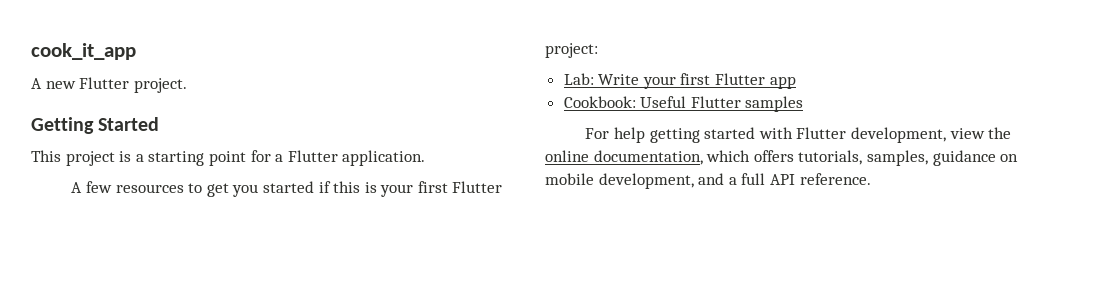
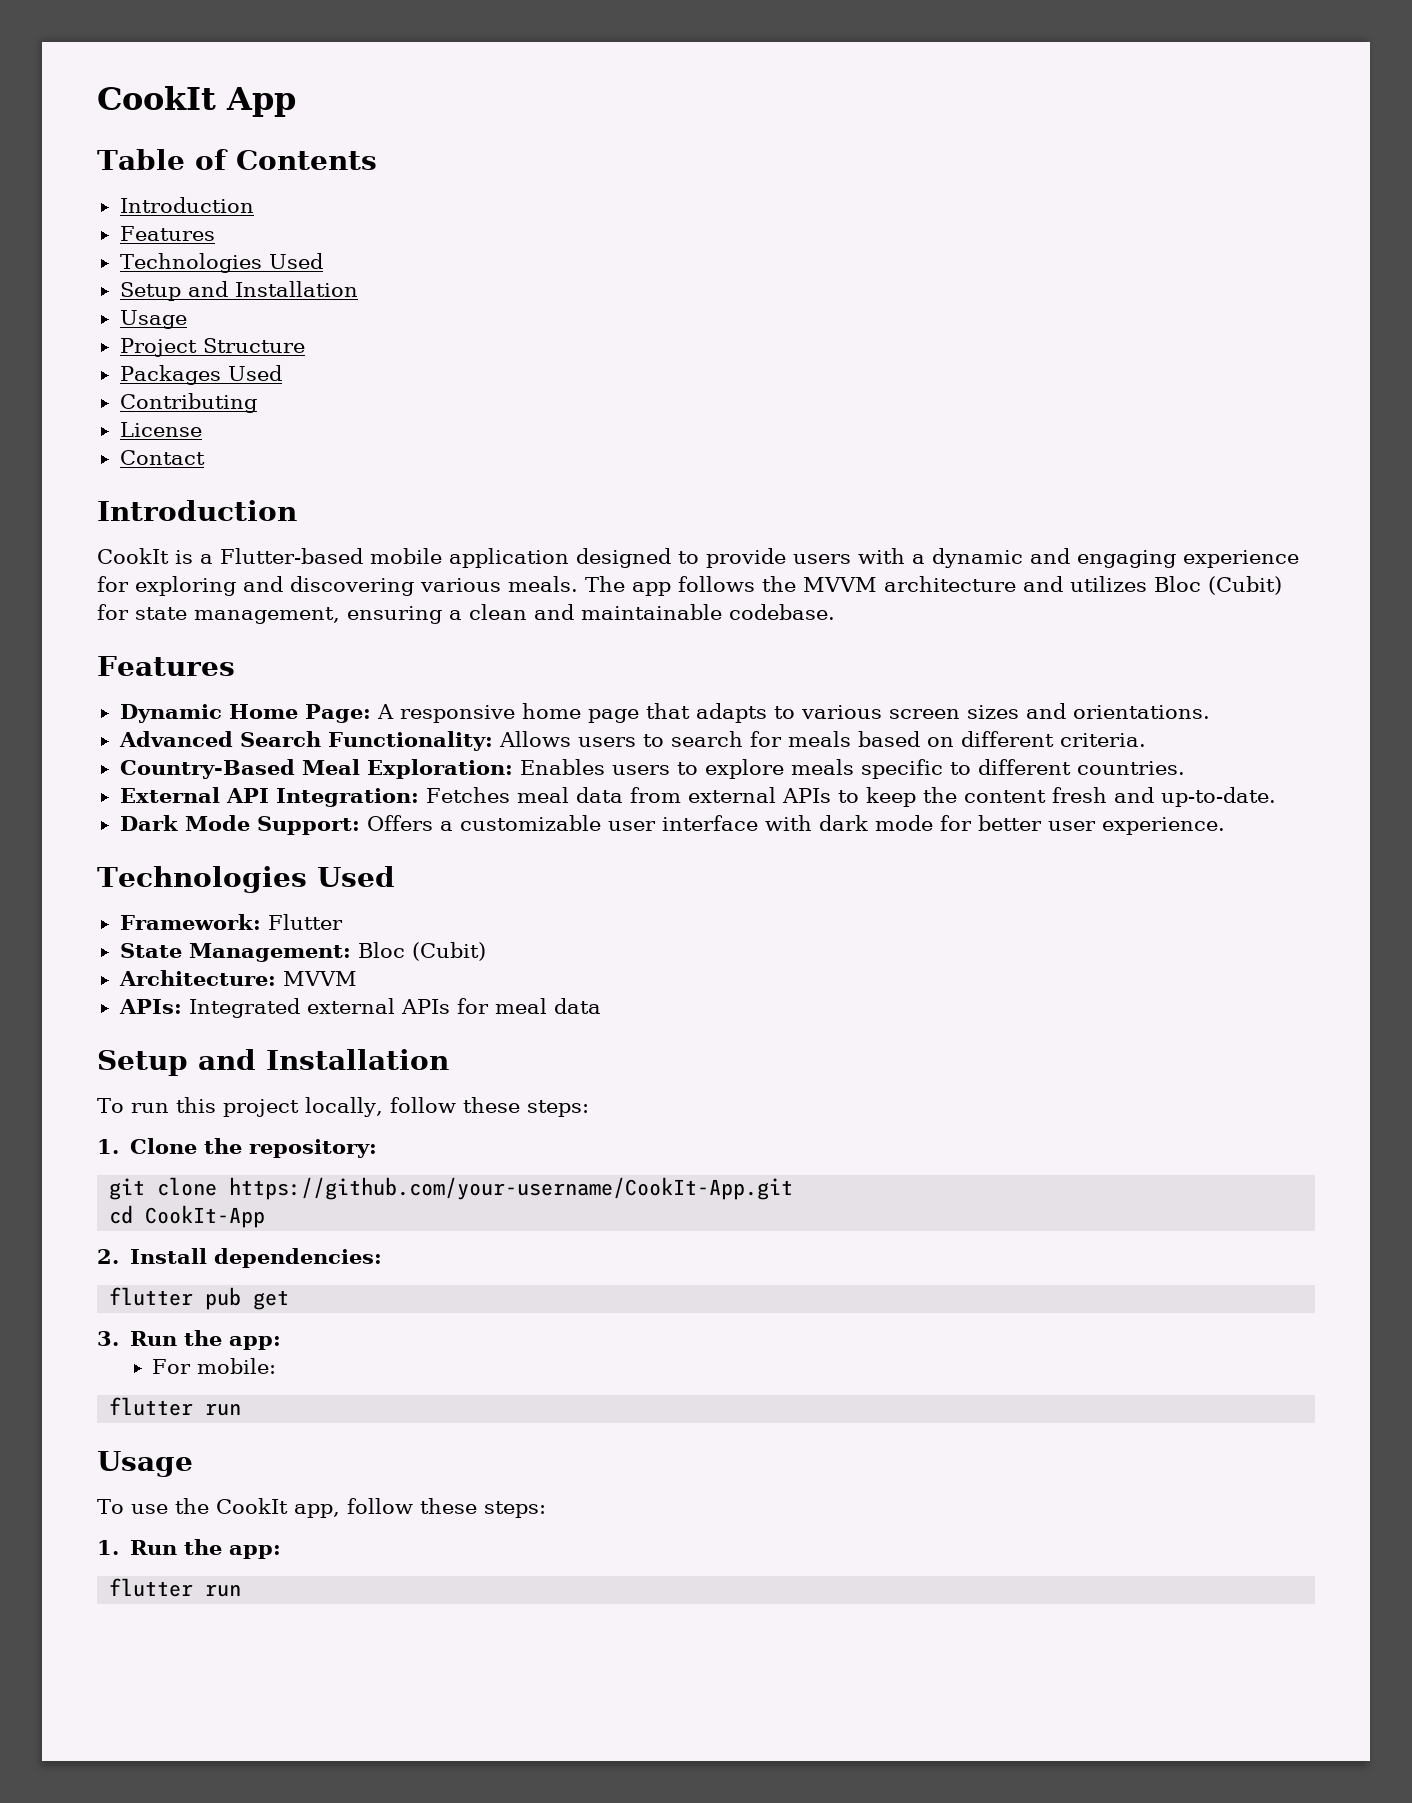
[31,43,136,60] [31,77,187,93] [31,117,160,134] [31,150,426,166] [71,181,503,197] [545,43,598,58] [563,73,796,89] [563,96,804,112] [585,127,1012,143] [545,150,1019,166] [545,173,871,189] cook_it_app // A new Flutter project. // Getting Started // This project is a starting point for a Flutter application. // A few resources to get you started if this is your first Flutter project: // Lab: Write your first Flutter app // Cookbook: Useful Flutter samples // For help getting started with Flutter development, view the online documentation, which offers tutorials, samples, guidance on mobile development, and a full API reference. -> [97,86,296,117] [97,149,377,170] [119,197,254,213] [119,226,215,241] [119,253,323,273] [119,281,358,301] [119,310,187,329] [119,338,305,357] [119,365,282,385] [119,393,257,413] [119,422,202,437] [119,450,205,465] [97,500,297,521] [97,548,1299,568] [97,576,1282,596] [97,604,835,624] [97,656,235,676] [119,703,1210,723] [118,731,1146,751] [119,759,1185,779] [119,787,1276,807] [119,815,1225,835] [97,866,395,893] [119,914,343,930] [119,942,486,962] [118,970,357,986] [118,998,601,1018] [97,1049,449,1076] [97,1097,589,1117] [97,1138,377,1158] [109,1177,794,1200] [109,1205,266,1228] [97,1248,382,1268] [109,1287,290,1310] [97,1330,281,1350] [152,1358,277,1374] [109,1397,242,1416] [97,1451,193,1477] [97,1498,546,1518] [97,1539,281,1559] [109,1578,242,1597] CookIt App // Table of Contents // Introduction // Features // Technologies Used // Setup and Installation // Usage // Project Structure // Packages Used // Contributing // License // Contact // Introduction // CookIt is a Flutter-based mobile application designed to provide users with a dynamic and engaging experience for exploring and discovering various meals. The app follows the MVVM architecture and utilizes Bloc (Cubit) for state management, ensuring a clean and maintainable codebase. // Features // Dynamic Home Page: A responsive home page that adapts to various screen sizes and orientations. // Advanced Search Functionality: Allows users to search for meals based on different criteria. // Country-Based Meal Exploration: Enables users to explore meals specific to different countries. // External API Integration: Fetches meal data from external APIs to keep the content fresh and up-to-date. // Dark Mode Support: Offers a customizable user interface with dark mode for better user experience. // Technologies Used // Framework: Flutter // State Management: Bloc (Cubit) // Architecture: MVVM // APIs: Integrated external APIs for meal data // Setup and Installation // To run this project locally, follow these steps: // 1. Clone the repository: // git clone https://github.com/your-username/CookIt-App.git // cd CookIt-App // 2. Install dependencies: // flutter pub get // 3. Run the app: // For mobile: // flutter run // Usage // To use the CookIt app, follow these steps: // 1. Run the app: // flutter run

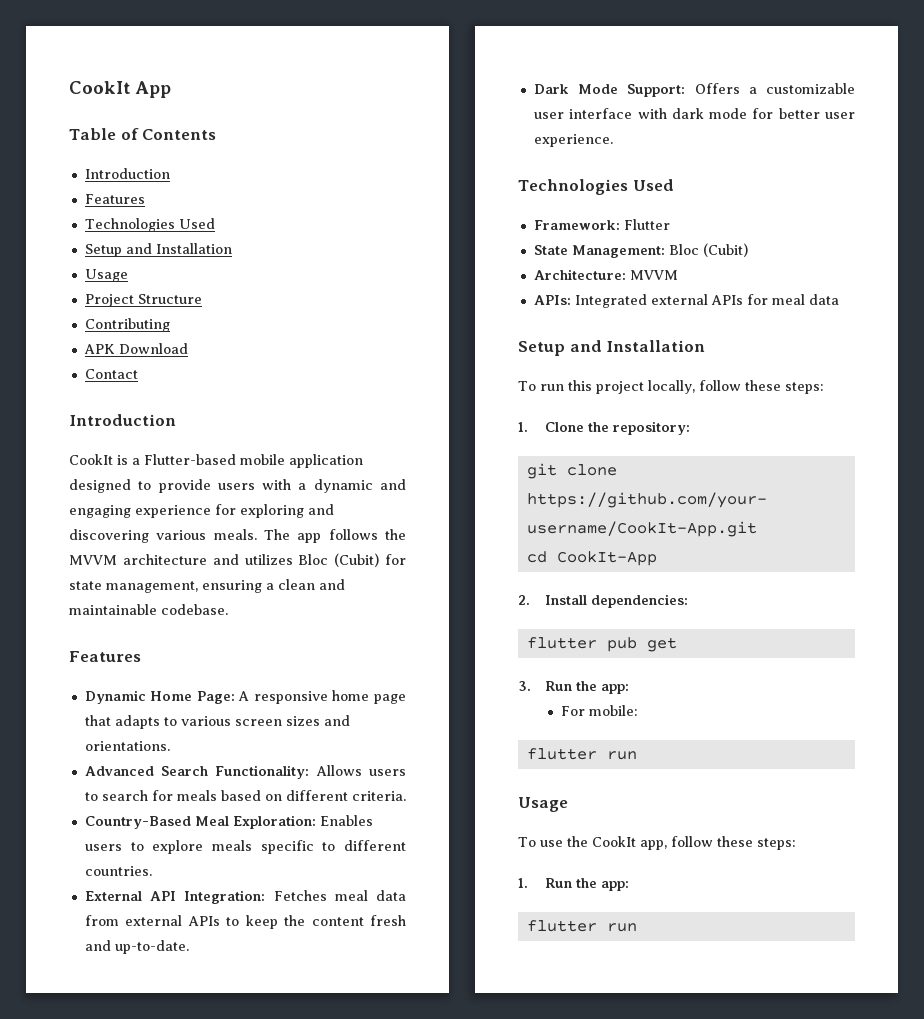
[119,365,282,385] // Packages Used -> (202, 299) none
[119,422,202,437] License -> [83,343,188,354] APK Download

